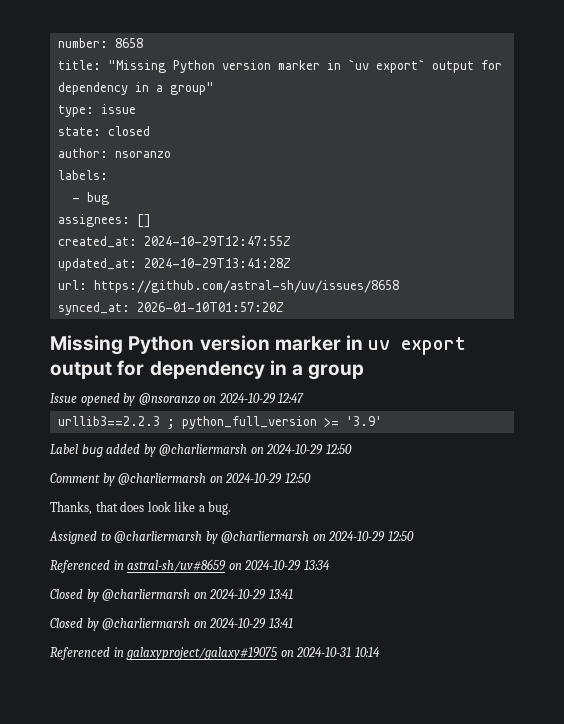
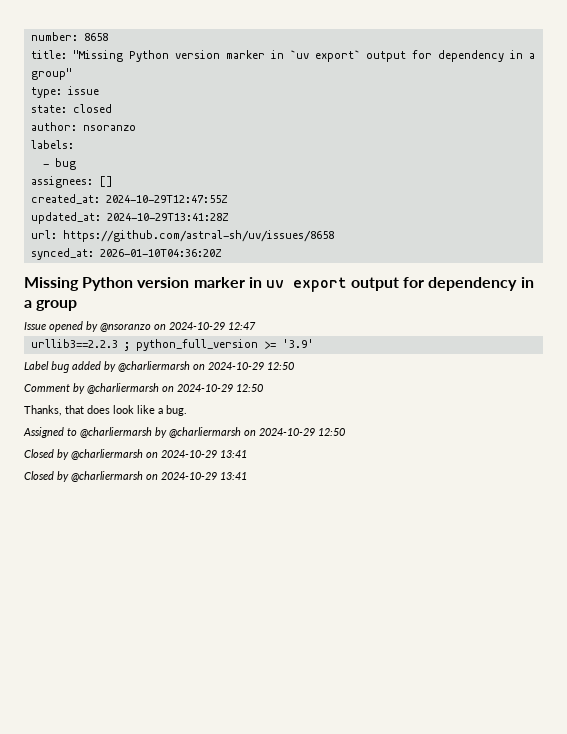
[136,302,284,312] 2026-01-10T01:57:20Z -> [99,249,222,257] 2026-01-10T04:36:20Z
[50,559,330,573] // Referenced in astral-sh/uv#8659 on 2024-10-29 13:34 -> (345, 432) none
[50,647,380,660] // Referenced in galaxyproject/galaxy#19075 on 2024-10-31 10:14 -> (247, 476) none

